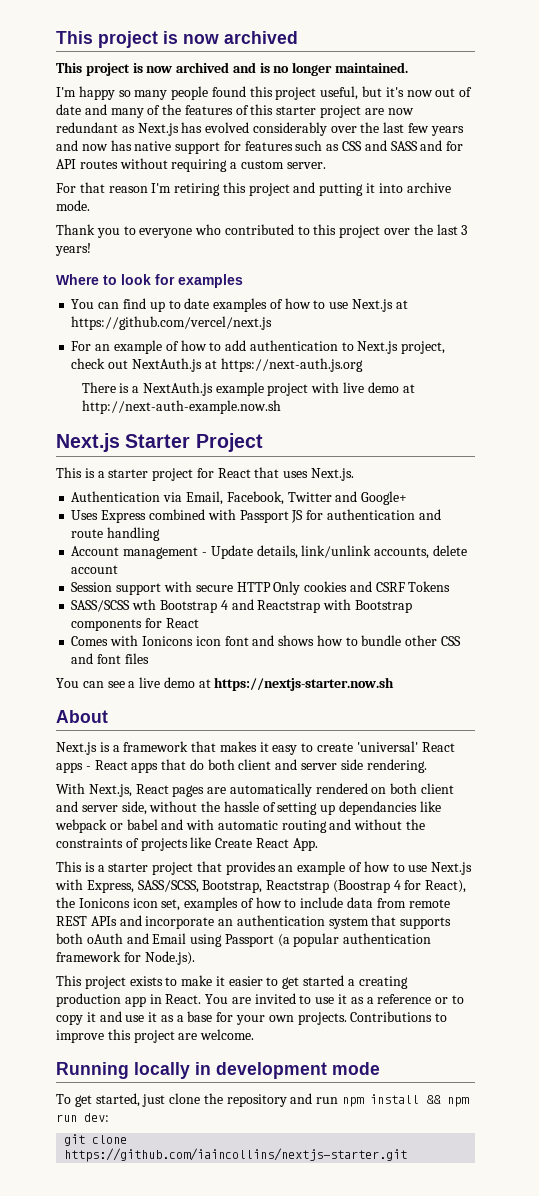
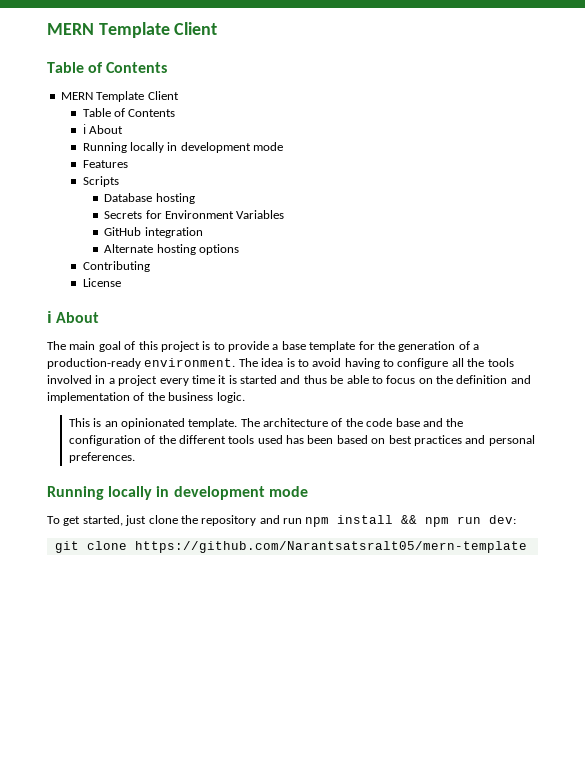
[56,31,298,48] [56,62,409,76] [56,86,473,100] [56,104,414,118] [56,122,464,136] [56,140,464,154] [56,158,326,172] [56,182,451,196] [56,200,90,211] [56,224,468,238] [55,243,91,256] [56,274,243,288] [71,298,408,312] [71,316,273,330] [71,340,446,354] [71,358,363,372] [81,382,415,396] [81,400,281,414] [56,433,263,452] [56,467,355,481] [71,491,408,505] [71,509,441,523] [71,527,161,541] [71,545,467,559] [71,565,119,574] [71,581,451,595] [71,599,412,613] [71,618,199,631] [71,635,461,646] [71,653,149,664] [56,677,395,691] [56,710,108,723] [56,741,455,755] [56,759,427,773] [56,783,455,797] [56,801,441,815] [55,819,426,833] [56,837,318,851] [56,861,473,875] [55,879,467,893] [56,897,450,911] [56,915,452,929] [56,933,432,947] [56,951,195,965] [56,975,408,989] [56,993,464,1007] [56,1011,448,1025] [56,1029,255,1043] This project is now archived // This project is now archived and is no longer maintained. // I'm happy so many people found this project useful, but it's now out of date and many of the features of this starter project are now redundant as Next.js has evolved considerably over the last few years and now has native support for features such as CSS and SASS and for API routes without requiring a custom server. // For that reason I'm retiring this project and putting it into archive mode. // Thank you to everyone who contributed to this project over the last 3 years! // Where to look for examples // You can find up to date examples of how to use Next.js at https://github.com/vercel/next.js // For an example of how to add authentication to Next.js project, check out NextAuth.js at https://next-auth.js.org // There is a NextAuth.js example project with live demo at http://next-auth-example.now.sh // Next.js Starter Project // This is a starter project for React that uses Next.js. // Authentication via Email, Facebook, Twitter and Google+ // Uses Express combined with Passport JS for authentication and route handling // Account management - Update details, link/unlink accounts, delete account // Session support with secure HTTP Only cookies and CSRF Tokens // SASS/SCSS wth Bootstrap 4 and Reactstrap with Bootstrap components for React // Comes with Ionicons icon font and shows how to bundle other CSS and font files // You can see a live demo at https://nextjs-starter.now.sh // About // Next.js is a framework that makes it easy to create 'universal' React apps - React apps that do both client and server side rendering. // With Next.js, React pages are automatically rendered on both client and server side, without the hassle of setting up dependancies like webpack or babel and with automatic routing and without the constraints of projects like Create React App. // This is a starter project that provides an example of how to use Next.js with Express, SASS/SCSS, Bootstrap, Reactstrap (Boostrap 4 for React), the Ionicons icon set, examples of how to include data from remote REST APIs and incorporate an authentication system that supports both oAuth and Email using Passport (a popular authentication framework for Node.js). // This project exists to make it easier to get started a creating production app in React. You are invited to use it as a reference or to copy it and use it as a base for your own projects. Contributions to improve this project are welcome. -> [47,22,218,38] [47,62,168,73] [60,91,179,102] [82,108,176,117] [82,124,123,134] [82,142,284,153] [82,160,128,168] [82,176,119,187] [104,193,195,204] [104,210,285,219] [104,227,203,238] [104,244,240,255] [82,261,150,272] [82,278,121,287] [47,311,100,323] [47,341,479,352] [47,358,514,369] [47,375,531,386] [47,392,245,403] [68,418,464,429] [68,435,535,446] [68,452,135,463] MERN Template Client // Table of Contents // MERN Template Client // Table of Contents // ℹ About // Running locally in development mode // Features // Scripts // Database hosting // Secrets for Environment Variables // GitHub integration // Alternate hosting options // Contributing // License // ℹ About // The main goal of this project is to provide a base template for the generation of a production-ready environment. The idea is to avoid having to configure all the tools involved in a project every time it is started and thus be able to focus on the definition and implementation of the business logic. // This is an opinionated template. The architecture of the code base and the configuration of the different tools used has been based on best practices and personal preferences.
[64,1148,408,1162] https://github.com/iaincollins/nextjs-starter.git -> [134,541,527,553] https://github.com/Narantsatsralt05/mern-template

